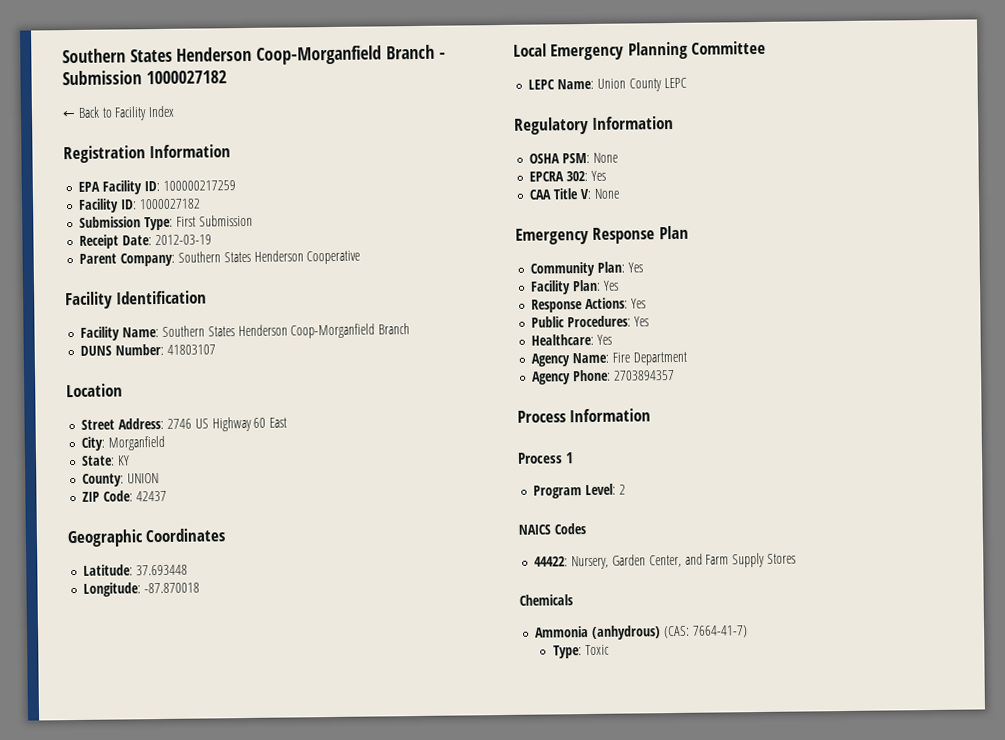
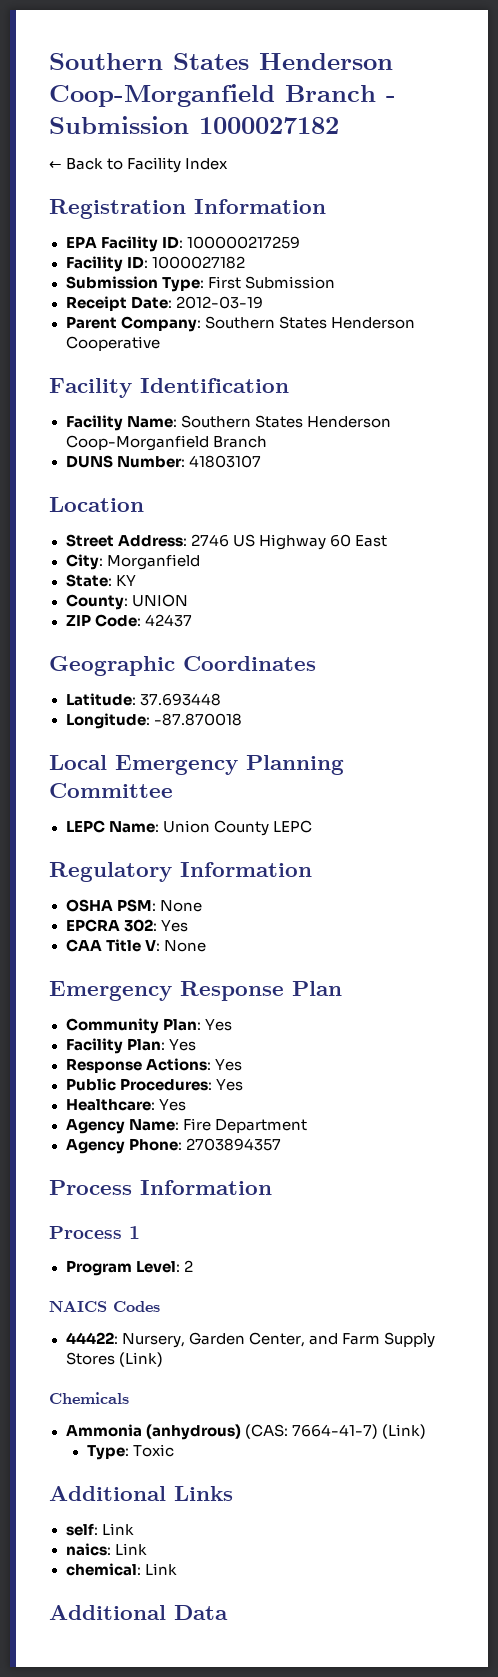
(796, 558) none -> [118,1352,163,1367] (Link)
(748, 631) none -> [381,1424,426,1439] (Link)
(610, 650) none -> [49,1486,233,1501] [65,1523,134,1536] [65,1543,147,1556] [65,1563,177,1576] [49,1605,228,1620] // Additional Links // self: Link // naics: Link // chemical: Link // Additional Data

